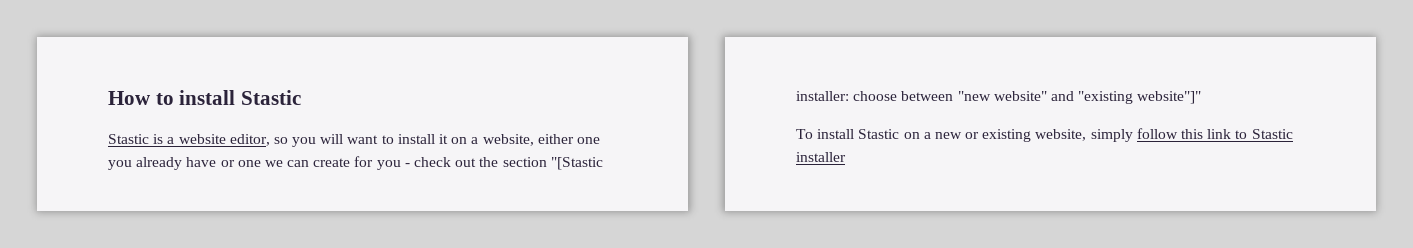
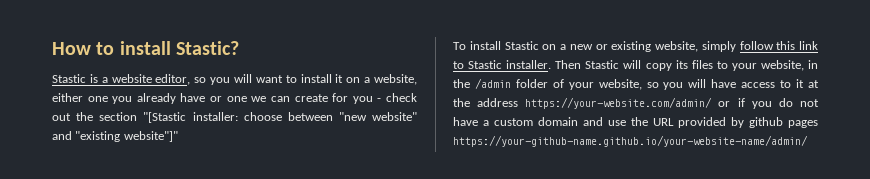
[241,90,302,105] Stastic -> [175,41,239,55] Stastic?
[796,152,846,162] installer -> [506,60,818,71] [453,78,819,90] [453,97,820,109] [453,117,818,128] [453,135,808,147] installer. Then Stastic will copy its files to your website, in the /admin folder of your website, so you will have access to it at the address https://your-website.com/admin/ or if you do not have a custom domain and use the URL provided by github pages https://your-github-name.github.io/your-website-name/admin/

